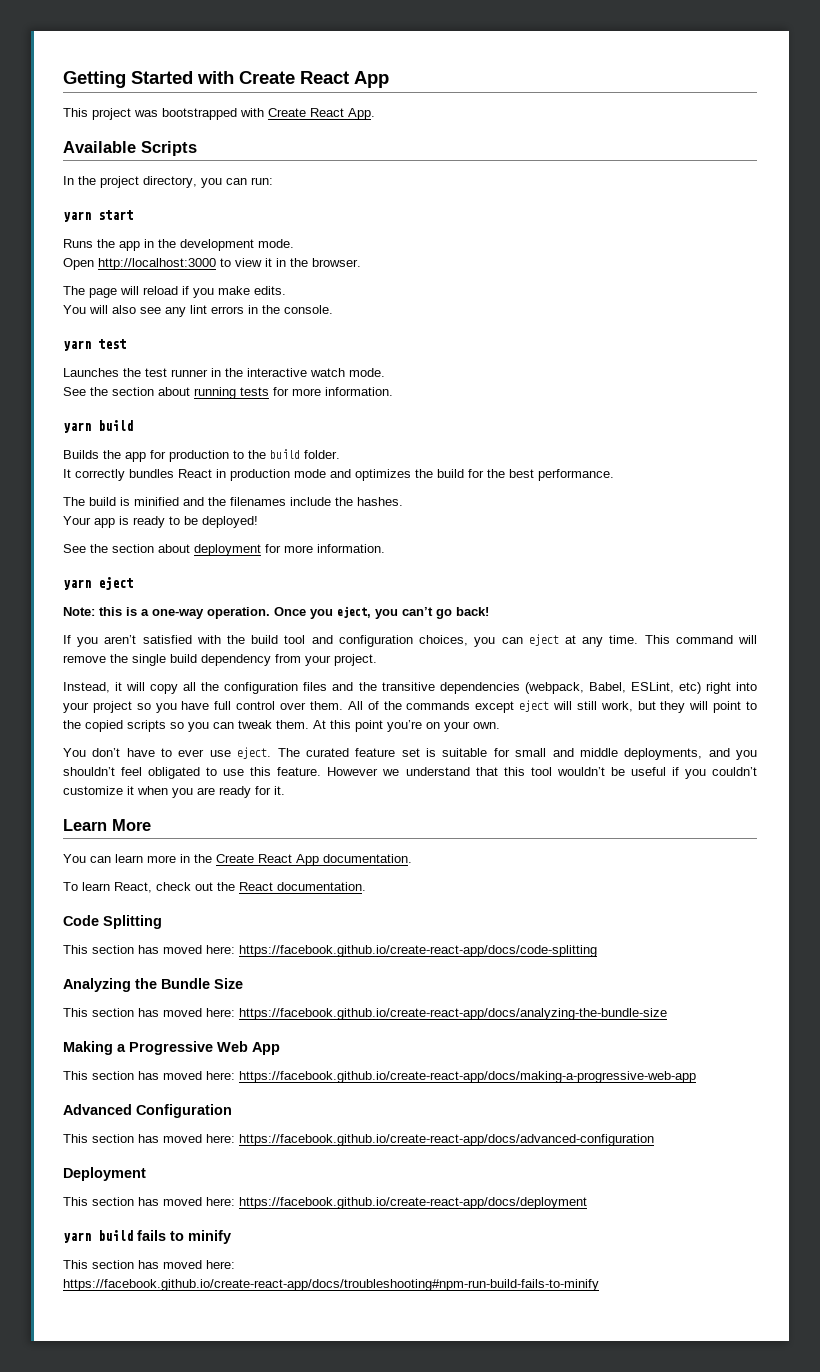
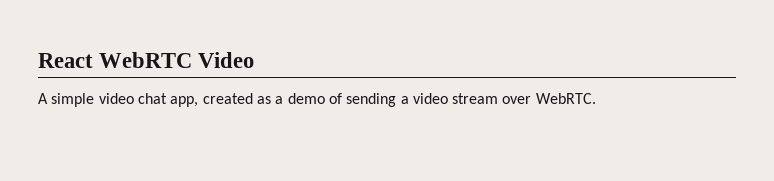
[63,71,389,88] [63,108,375,120] [63,141,197,156] [63,176,273,188] [63,210,133,222] [63,239,294,251] [63,258,361,270] [63,286,286,298] [63,305,333,317] [63,339,126,351] [63,368,385,377] [63,387,393,399] [63,420,133,433] [63,449,340,462] [63,469,614,481] [63,497,403,506] [63,516,258,528] [63,544,385,556] [63,577,133,590] [63,606,489,619] [63,634,758,647] [63,654,377,666] [63,682,757,694] [63,700,758,713] [63,720,500,732] [63,747,757,760] [63,767,757,779] [63,786,285,798] [63,819,151,831] [63,854,412,866] [63,882,366,893] [63,915,162,929] [63,945,597,957] [63,978,243,992] [63,1008,667,1020] [63,1041,280,1055] [63,1071,696,1083] [63,1104,232,1118] [63,1134,654,1146] [63,1167,146,1181] [63,1197,587,1209] [63,1230,231,1244] [63,1260,235,1269] [63,1279,599,1291] Getting Started with Create React App // This project was bootstrapped with Create React App. // Available Scripts // In the project directory, you can run: // yarn start // Runs the app in the development mode. // Open http://localhost:3000 to view it in the browser. // The page will reload if you make edits. // You will also see any lint errors in the console. // yarn test // Launches the test runner in the interactive watch mode. // See the section about running tests for more information. // yarn build // Builds the app for production to the build folder. // It correctly bundles React in production mode and optimizes the build for the best performance. // The build is minified and the filenames include the hashes. // Your app is ready to be deployed! // See the section about deployment for more information. // yarn eject // Note: this is a one-way operation. Once you eject, you can’t go back! // If you aren’t satisfied with the build tool and configuration choices, you can eject at any time. This command will remove the single build dependency from your project. // Instead, it will copy all the configuration files and the transitive dependencies (webpack, Babel, ESLint, etc) right into your project so you have full control over them. All of the commands except eject will still work, but they will point to the copied scripts so you can tweak them. At this point you’re on your own. // You don’t have to ever use eject. The curated feature set is suitable for small and middle deployments, and you shouldn’t feel obligated to use this feature. However we understand that this tool wouldn’t be useful if you couldn’t customize it when you are ready for it. // Learn More // You can learn more in the Create React App documentation. // To learn React, check out the React documentation. // Code Splitting // This section has moved here: https://facebook.github.io/create-react-app/docs/code-splitting // Analyzing the Bundle Size // This section has moved here: https://facebook.github.io/create-react-app/docs/analyzing-the-bundle-size // Making a Progressive Web App // This section has moved here: https://facebook.github.io/create-react-app/docs/making-a-progressive-web-app // Advanced Configuration // This section has moved here: https://facebook.github.io/create-react-app/docs/advanced-configuration // Deployment // This section has moved here: https://facebook.github.io/create-react-app/docs/deployment // yarn build fails to minify // This section has moved here: https://facebook.github.io/create-react-app/docs/troubleshooting#npm-run-build-fails-to-minify -> [38,52,255,68] [38,93,596,107] React WebRTC Video // A simple video chat app, created as a demo of sending a video stream over WebRTC.

